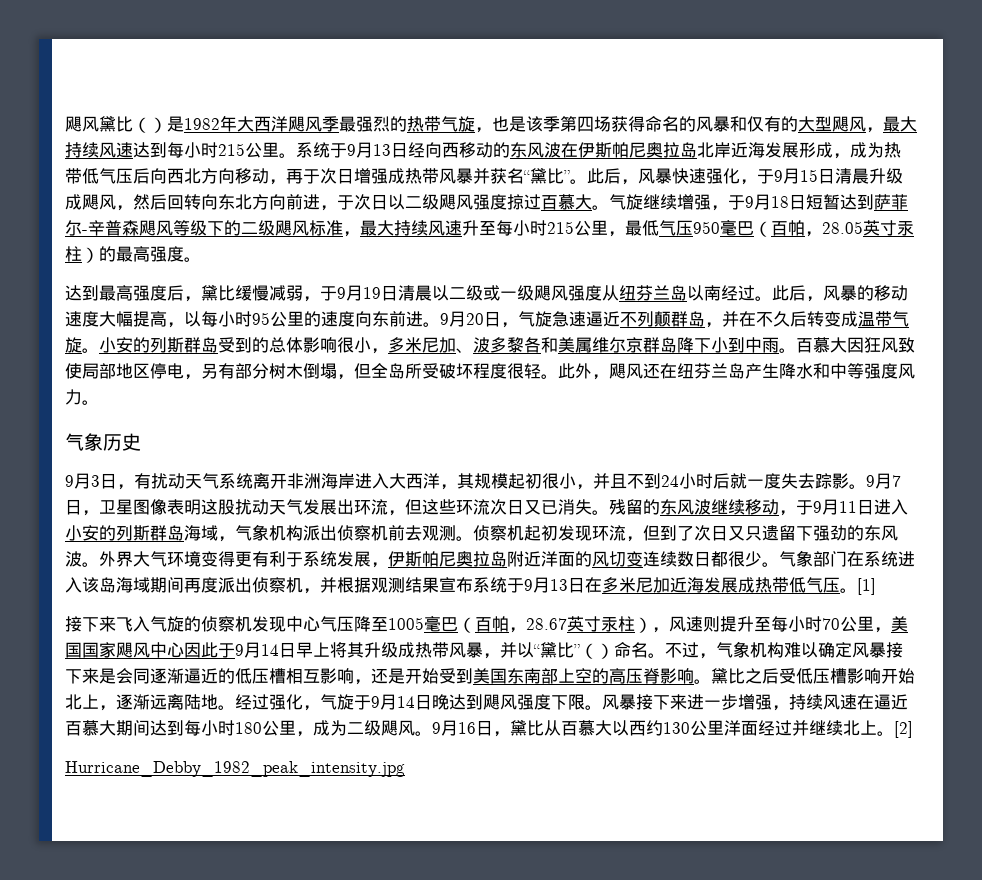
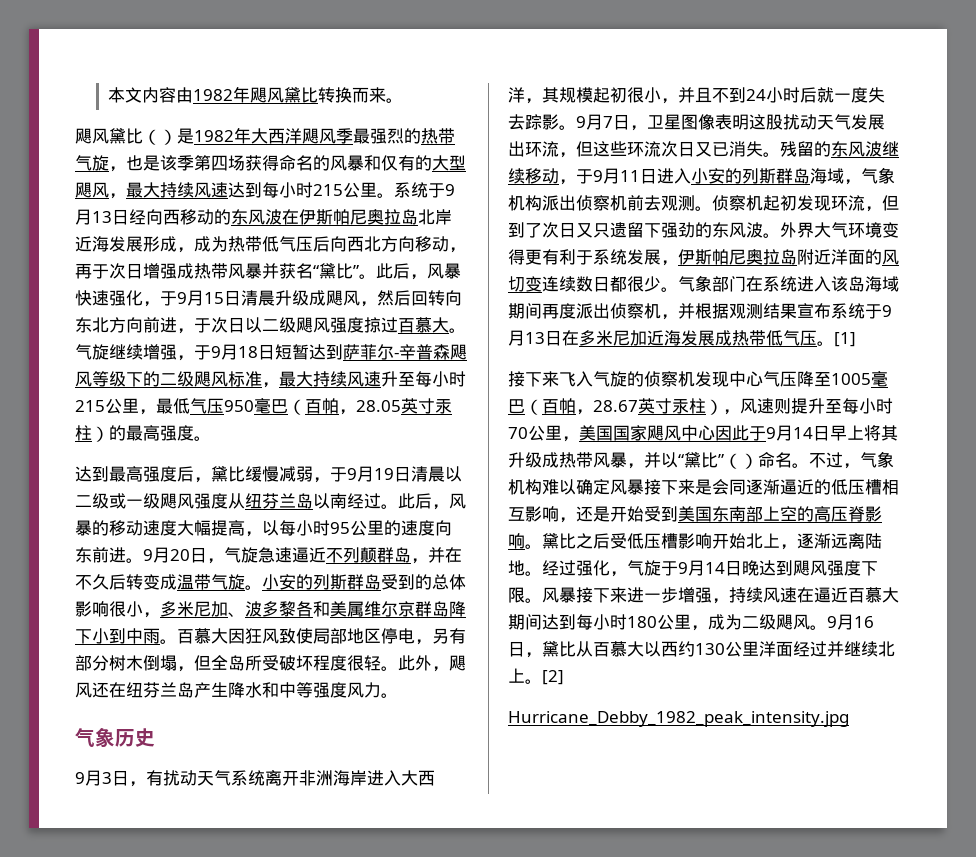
(65, 124) none -> [108,86,404,103] 本文内容由1982年飓风黛比转换而来。 //

